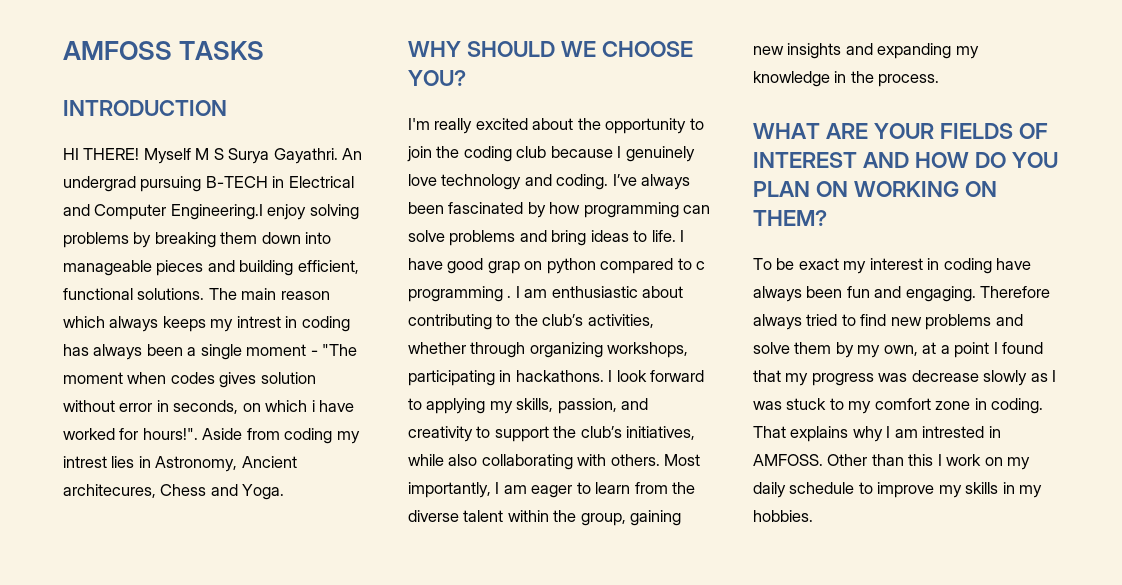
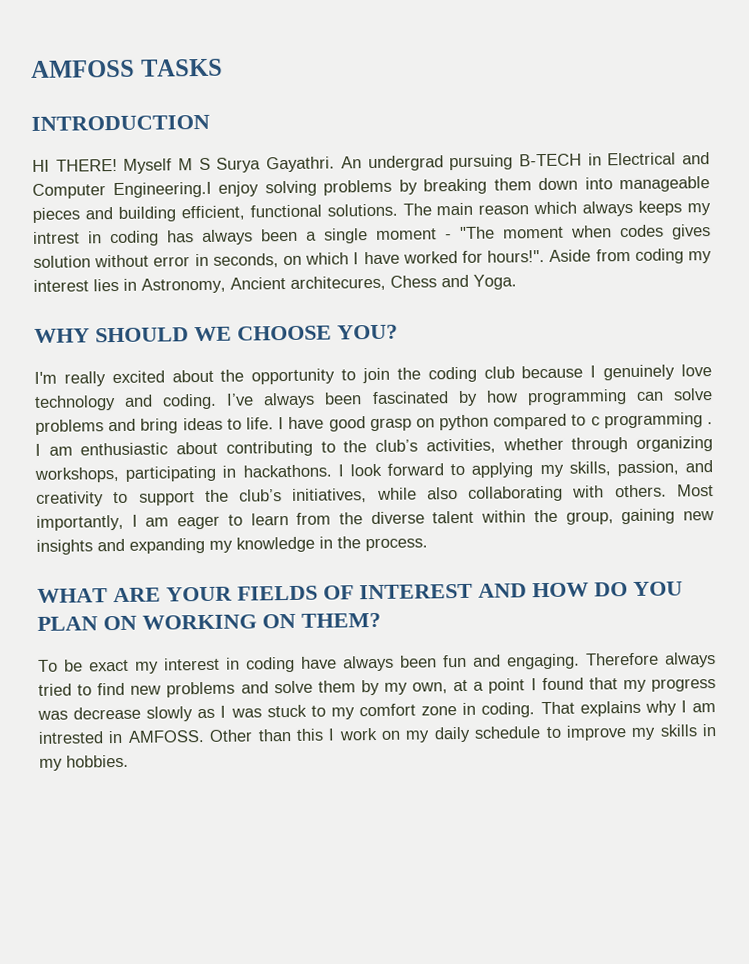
[311,400,315,412] i -> [353,252,360,265] I
[63,456,107,468] intrest -> [33,279,89,292] interest
[487,261,520,274] grap -> [369,417,412,432] grasp

